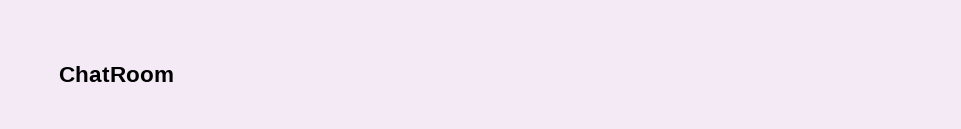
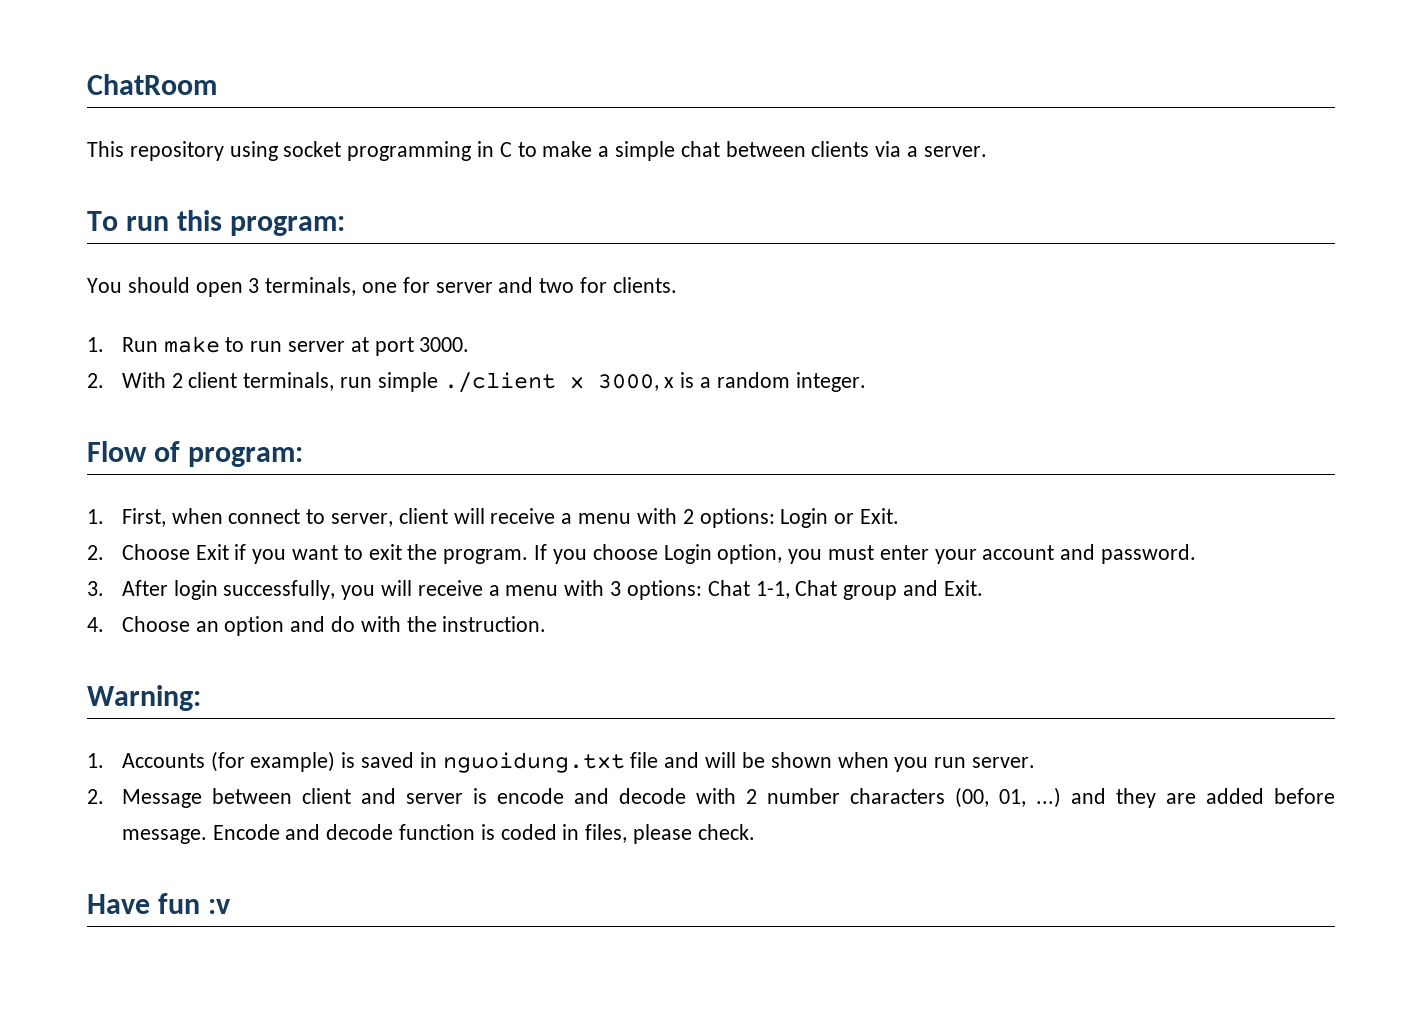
(174, 74) none -> [87,141,987,161] [87,210,346,236] [87,277,677,297] [87,336,470,356] [87,372,866,393] [87,441,304,467] [87,508,899,528] [87,544,1196,564] [87,580,983,600] [87,616,547,636] [87,685,201,711] [87,751,1035,773] [87,787,1335,808] [121,824,755,844] [87,893,232,914] // This repository using socket programming in C to make a simple chat between clients via a server. // To run this program: // You should open 3 terminals, one for server and two for clients. // 1. Run make to run server at port 3000. // 2. With 2 client terminals, run simple ./client x 3000, x is a random integer. // Flow of program: // 1. First, when connect to server, client will receive a menu with 2 options: Login or Exit. // 2. Choose Exit if you want to exit the program. If you choose Login option, you must enter your account and password. // 3. After login successfully, you will receive a menu with 3 options: Chat 1-1, Chat group and Exit. // 4. Choose an option and do with the instruction. // Warning: // 1. Accounts (for example) is saved in nguoidung.txt file and will be shown when you run server. // 2. Message between client and server is encode and decode with 2 number characters (00, 01, ...) and they are added before message. Encode and decode function is coded in files, please check. // Have fun :v

